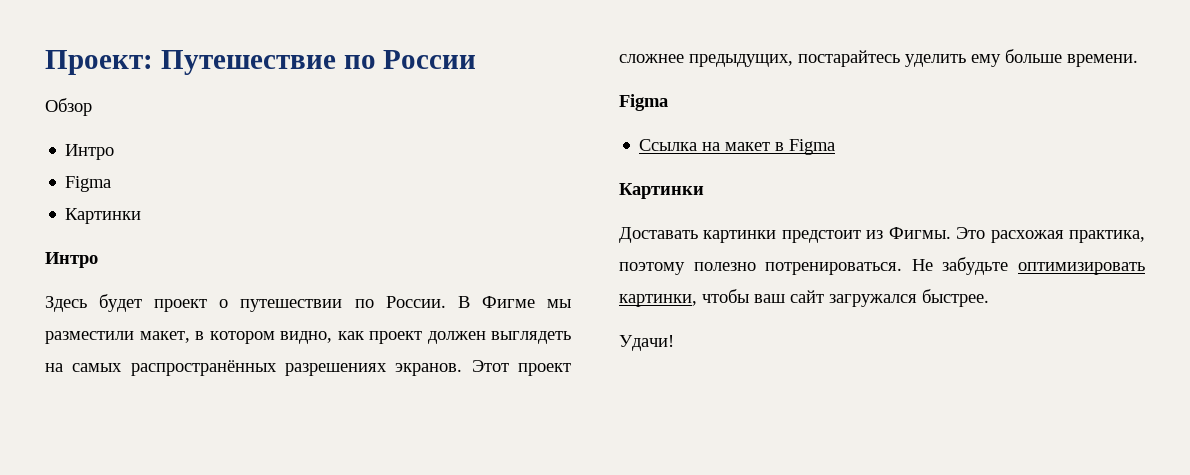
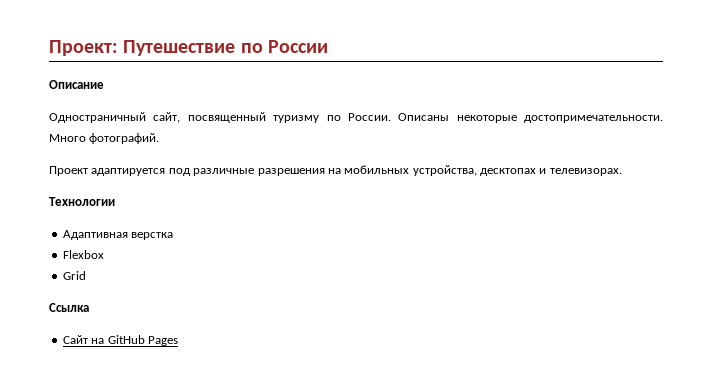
[45,98,92,116] [65,144,115,160] [65,176,112,192] [65,208,142,224] [45,252,98,268] [45,294,571,312] [45,331,571,344] [45,360,571,376] [619,49,1138,67] [619,94,668,111] [639,139,836,155] [619,183,704,199] [619,227,1145,243] [619,257,1145,275] [619,289,989,307] [619,335,674,351] Обзор // Интро // Figma // Картинки // Интро // Здесь будет проект о путешествии по России. В Фигме мы разместили макет, в котором видно, как проект должен выглядеть на самых распространённых разрешениях экранов. Этот проект сложнее предыдущих, постарайтесь уделить ему больше времени. // Figma // Ссылка на макет в Figma // Картинки // Доставать картинки предстоит из Фигмы. Это расхожая практика, поэтому полезно потренироваться. Не забудьте оптимизировать картинки, чтобы ваш сайт загружался быстрее. // Удачи! -> [49,80,104,89] [49,112,663,123] [49,133,160,144] [49,165,622,176] [49,197,115,206] [62,230,174,240] [62,250,104,259] [62,271,86,280] [49,303,89,312] [62,335,178,346] Описание // Одностраничный сайт, посвященный туризму по России. Описаны некоторые достопримечательности. Много фотографий. // Проект адаптируется под различные разрешения на мобильных устройства, десктопах и телевизорах. // Технологии // Адаптивная верстка // Flexbox // Grid // Ссылка // Сайт на GitHub Pages

